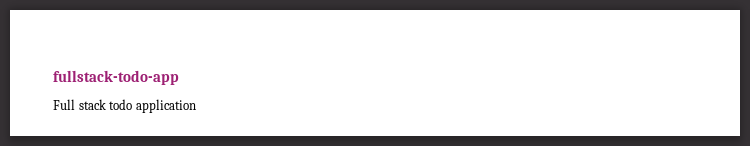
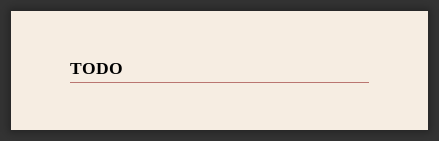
[53,70,179,85] [53,99,196,113] fullstack-todo-app // Full stack todo application -> [70,63,123,74] TODO

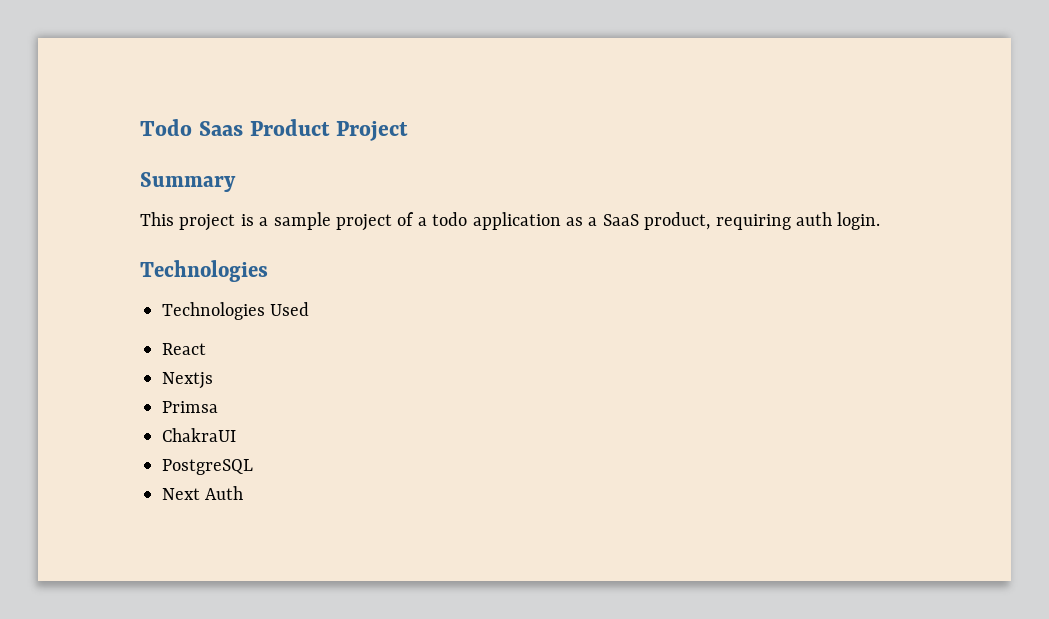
[70,63,123,74] TODO -> [140,119,409,141] [140,172,236,192] [140,212,881,231] [140,260,268,282] [162,302,310,320] [162,343,206,355] [162,372,213,389] [162,401,218,413] [162,428,236,442] [162,459,253,475] [162,486,244,500] Todo Saas Product Project // Summary // This project is a sample project of a todo application as a SaaS product, requiring auth login. // Technologies // Technologies Used // React // Nextjs // Primsa // ChakraUI // PostgreSQL // Next Auth

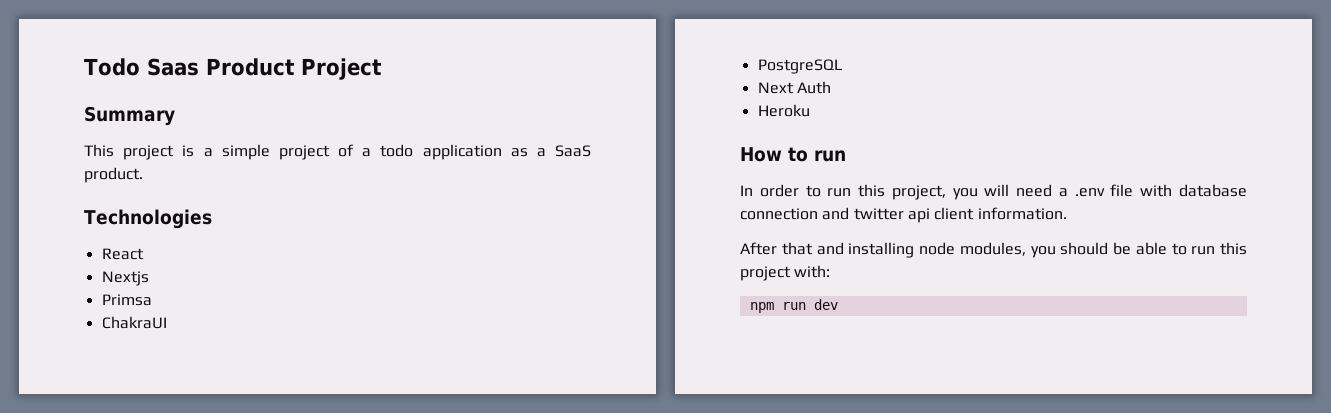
[273,212,331,230] sample -> [221,144,270,160] simple
[644,212,881,230] [140,260,268,282] [162,302,310,320] product, requiring auth login. // Technologies // Technologies Used -> [84,167,143,183] [84,209,212,229] product. // Technologies
(244, 493) none -> [757,104,810,117] [740,147,846,162] [740,184,1247,200] [740,207,1067,223] [740,242,1247,258] [740,265,831,281] [749,299,838,313] // Heroku // How to run // In order to run this project, you will need a .env file with database connection and twitter api client information. // After that and installing node modules, you should be able to run this project with: // npm run dev

